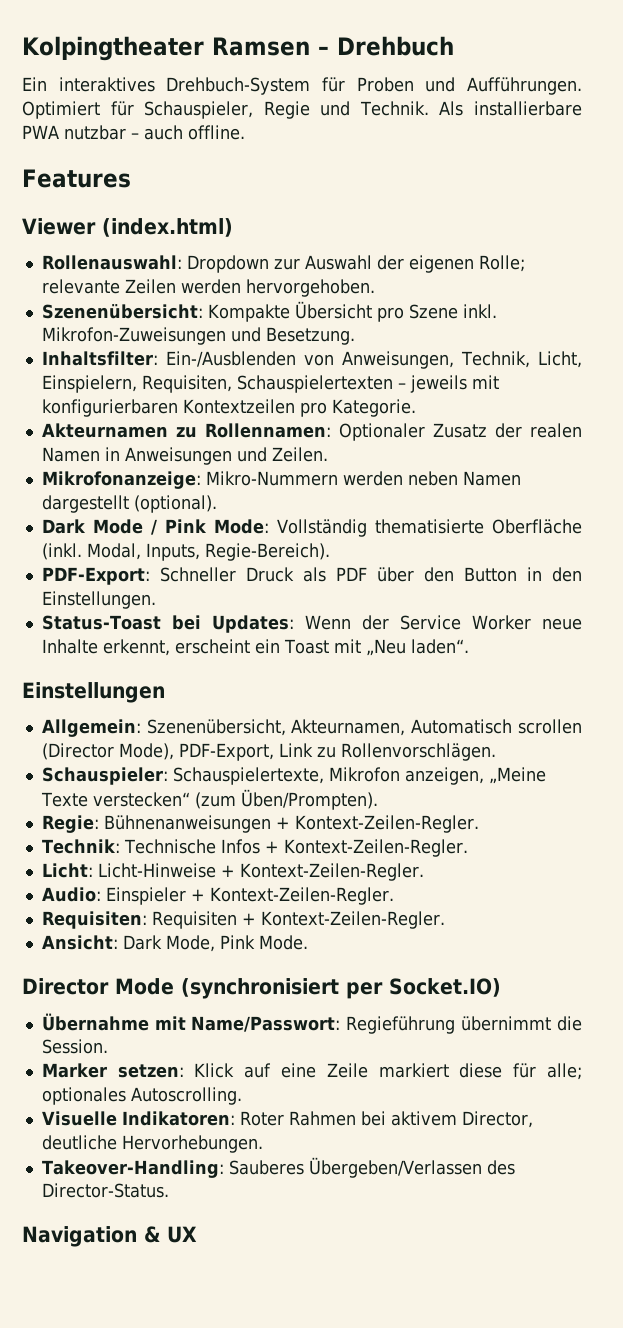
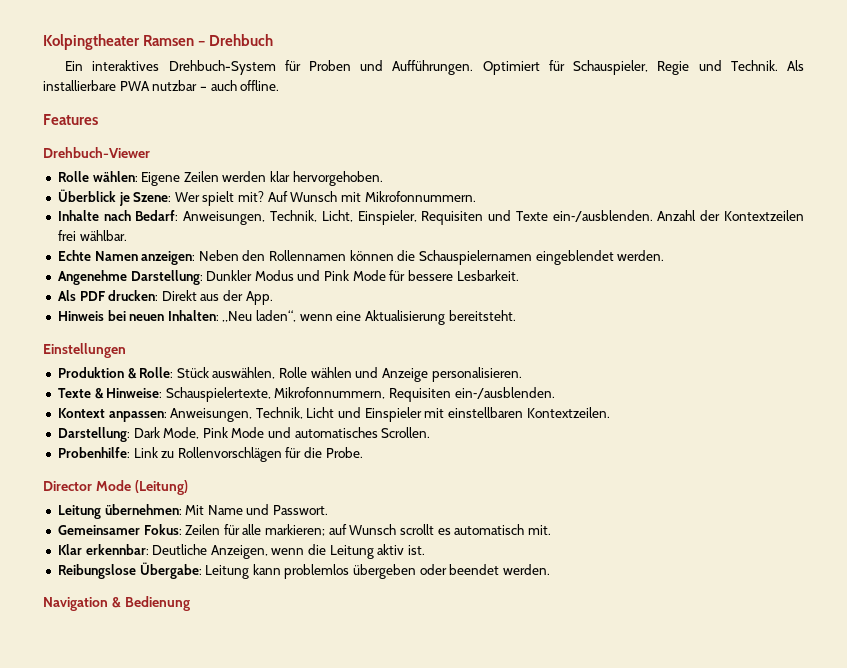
[22,218,233,237] [41,255,525,273] [41,279,120,294] Viewer (index.html) // Rollenauswahl: Dropdown zur Auswahl der eigenen Rolle; relevante -> [43,147,150,158] [57,171,181,186] Drehbuch-Viewer // Rolle wählen: Eigene
(241, 286) none -> [270,171,291,182] klar
[41,301,497,322] [41,327,355,345] [41,351,582,369] [41,375,499,393] [41,399,416,417] [41,423,583,441] [41,447,328,465] [41,471,521,489] [41,495,217,513] [41,519,582,537] [41,543,330,561] [41,567,583,585] [41,591,156,609] [41,615,583,633] [41,639,469,656] [22,682,165,703] [41,719,582,737] [41,743,496,761] [41,767,546,785] [40,789,378,810] [41,815,479,833] [41,839,468,857] [41,863,424,881] [41,887,394,905] [41,911,445,929] [41,935,308,952] [22,978,501,999] [41,1013,582,1034] [41,1039,108,1054] [41,1063,582,1080] [41,1087,242,1105] [41,1111,533,1128] [41,1135,263,1153] [41,1157,515,1178] [41,1183,169,1198] Szenenübersicht: Kompakte Übersicht pro Szene inkl. Mikrofon-Zuweisungen und Besetzung. // Inhaltsfilter: Ein-/Ausblenden von Anweisungen, Technik, Licht, Einspielern, Requisiten, Schauspielertexten – jeweils mit konfigurierbaren Kontextzeilen pro Kategorie. // Akteurnamen zu Rollennamen: Optionaler Zusatz der realen Namen in Anweisungen und Zeilen. // Mikrofonanzeige: Mikro-Nummern werden neben Namen dargestellt (optional). // Dark Mode / Pink Mode: Vollständig thematisierte Oberfläche (inkl. Modal, Inputs, Regie-Bereich). // PDF-Export: Schneller Druck als PDF über den Button in den Einstellungen. // Status-Toast bei Updates: Wenn der Service Worker neue Inhalte erkennt, erscheint ein Toast mit „Neu laden“. // Einstellungen // Allgemein: Szenenübersicht, Akteurnamen, Automatisch scrollen (Director Mode), PDF-Export, Link zu Rollenvorschlägen. // Schauspieler: Schauspielertexte, Mikrofon anzeigen, „Meine Texte verstecken“ (zum Üben/Prompten). // Regie: Bühnenanweisungen + Kontext-Zeilen-Regler. // Technik: Technische Infos + Kontext-Zeilen-Regler. // Licht: Licht-Hinweise + Kontext-Zeilen-Regler. // Audio: Einspieler + Kontext-Zeilen-Regler. // Requisiten: Requisiten + Kontext-Zeilen-Regler. // Ansicht: Dark Mode, Pink Mode. // Director Mode (synchronisiert per Socket.IO) // Übernahme mit Name/Passwort: Regieführung übernimmt die Session. // Marker setzen: Klick auf eine Zeile markiert diese für alle; optionales Autoscrolling. // Visuelle Indikatoren: Roter Rahmen bei aktivem Director, deutliche Hervorhebungen. // Takeover-Handling: Sauberes Übergeben/Verlassen des Director-Status. -> [57,189,476,206] [57,210,805,225] [57,230,127,241] [57,250,665,265] [57,270,519,285] [57,290,273,305] [57,310,516,325] [43,343,126,358] [57,367,522,382] [57,387,555,402] [57,407,610,422] [57,427,431,442] [57,447,363,462] [43,480,188,495] [57,504,329,519] [57,524,551,536] [57,544,426,559] [57,562,551,579] Überblick je Szene: Wer spielt mit? Auf Wunsch mit Mikrofonnummern. // Inhalte nach Bedarf: Anweisungen, Technik, Licht, Einspieler, Requisiten und Texte ein‑/ausblenden. Anzahl der Kontextzeilen frei wählbar. // Echte Namen anzeigen: Neben den Rollennamen können die Schauspielernamen eingeblendet werden. // Angenehme Darstellung: Dunkler Modus und Pink Mode für bessere Lesbarkeit. // Als PDF drucken: Direkt aus der App. // Hinweis bei neuen Inhalten: „Neu laden“, wenn eine Aktualisierung bereitsteht. // Einstellungen // Produktion & Rolle: Stück auswählen, Rolle wählen und Anzeige personalisieren. // Texte & Hinweise: Schauspielertexte, Mikrofonnummern, Requisiten ein‑/ausblenden. // Kontext anpassen: Anweisungen, Technik, Licht und Einspieler mit einstellbaren Kontextzeilen. // Darstellung: Dark Mode, Pink Mode und automatisches Scrollen. // Probenhilfe: Link zu Rollenvorschlägen für die Probe. // Director Mode (Leitung) // Leitung übernehmen: Mit Name und Passwort. // Gemeinsamer Fokus: Zeilen für alle markieren; auf Wunsch scrollt es automatisch mit. // Klar erkennbar: Deutliche Anzeigen, wenn die Leitung aktiv ist. // Reibungslose Übergabe: Leitung kann problemlos übergeben oder beendet werden.
[167,1226,197,1243] UX -> [124,596,190,611] Bedienung

